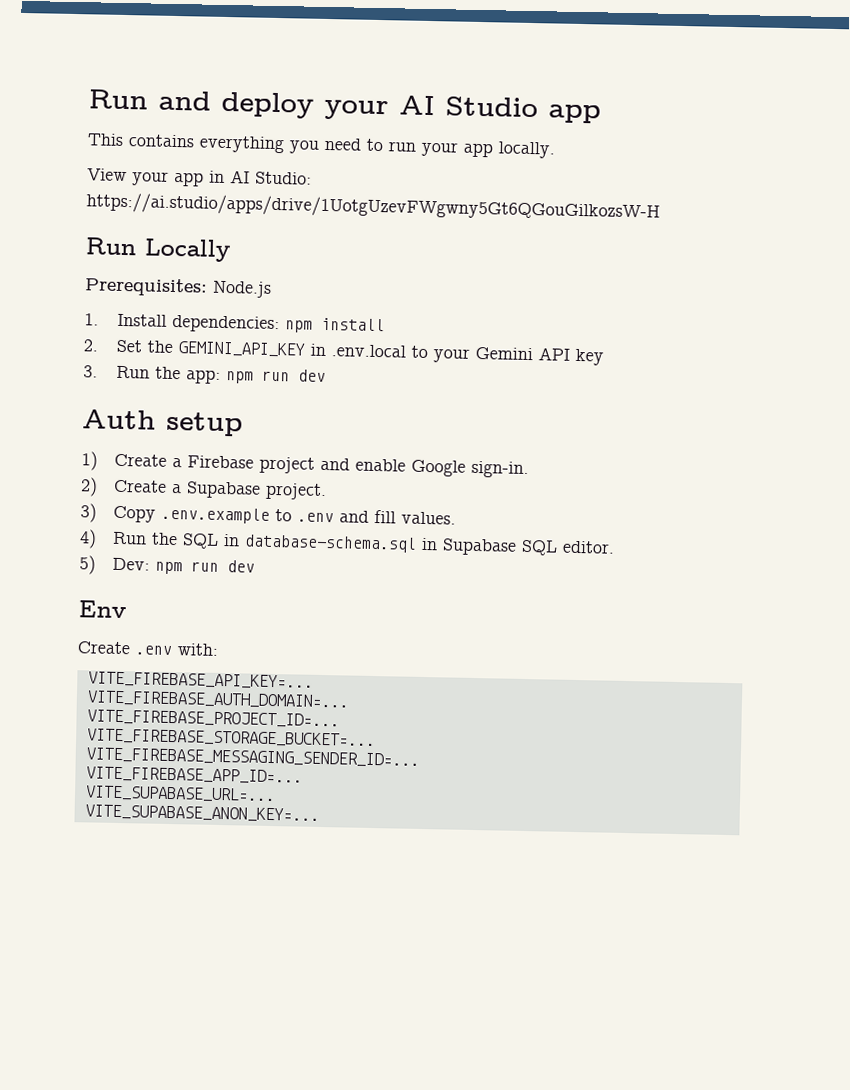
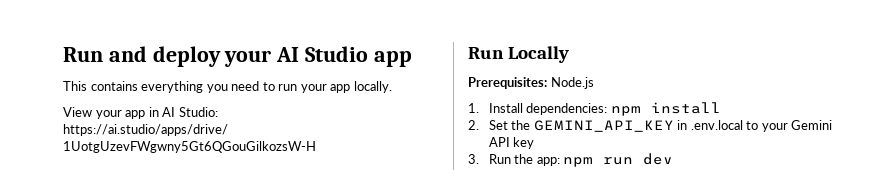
[82,409,243,437] [81,451,530,479] [80,477,328,501] [80,503,457,525] [79,529,616,556] [79,555,256,575] [78,600,127,619] [77,641,219,656] [87,671,314,690] [86,690,350,710] [86,709,340,729] [86,728,376,749] [85,747,420,768] [85,766,303,785] [84,785,276,804] [84,804,320,823] // Auth setup // 1) Create a Firebase project and enable Google sign-in. // 2) Create a Supabase project. // 3) Copy .env.example to .env and fill values. // 4) Run the SQL in database-schema.sql in Supabase SQL editor. // 5) Dev: npm run dev // Env // Create .env with: // VITE_FIREBASE_API_KEY=... // VITE_FIREBASE_AUTH_DOMAIN=... // VITE_FIREBASE_PROJECT_ID=... // VITE_FIREBASE_STORAGE_BUCKET=... // VITE_FIREBASE_MESSAGING_SENDER_ID=... // VITE_FIREBASE_APP_ID=... // VITE_SUPABASE_URL=... // VITE_SUPABASE_ANON_KEY=... -> (674, 159) none

